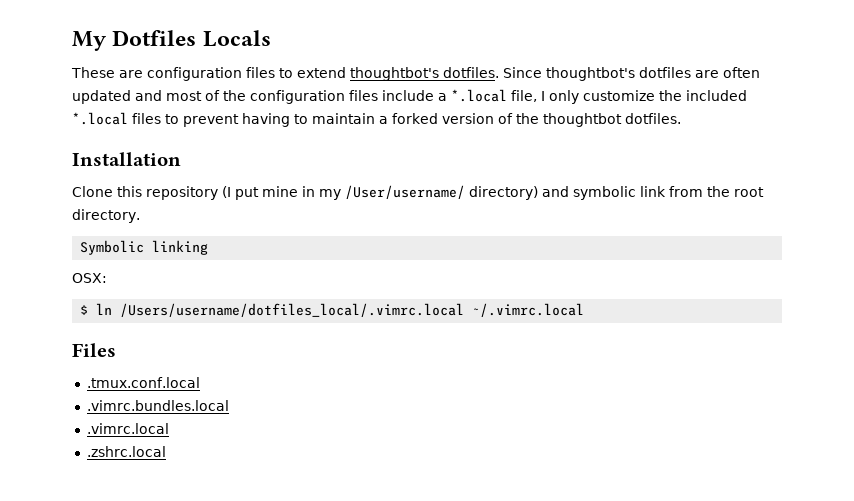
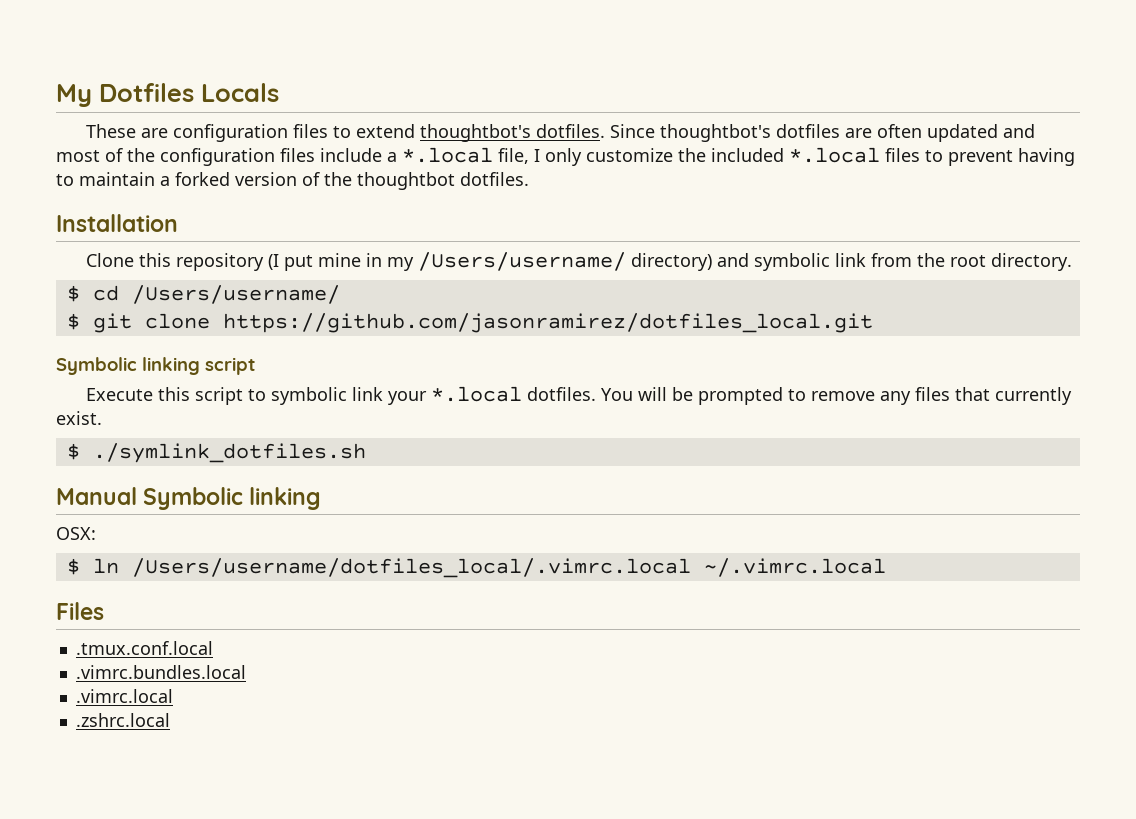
[345,185,465,199] /User/username/ -> [418,252,627,271] /Users/username/
(140, 216) none -> [66,285,340,304] [66,313,873,333] [56,357,256,375] [86,386,1073,405] [56,411,102,425] [66,443,366,463] [56,487,137,505] $ cd /Users/username/ // $ git clone https://github.com/jasonramirez/dotfiles_local.git // Symbolic linking script // Execute this script to symbolic link your *.local dotfiles. You will be prompted to remove any files that currently exist. // $ ./symlink_dotfiles.sh // Manual

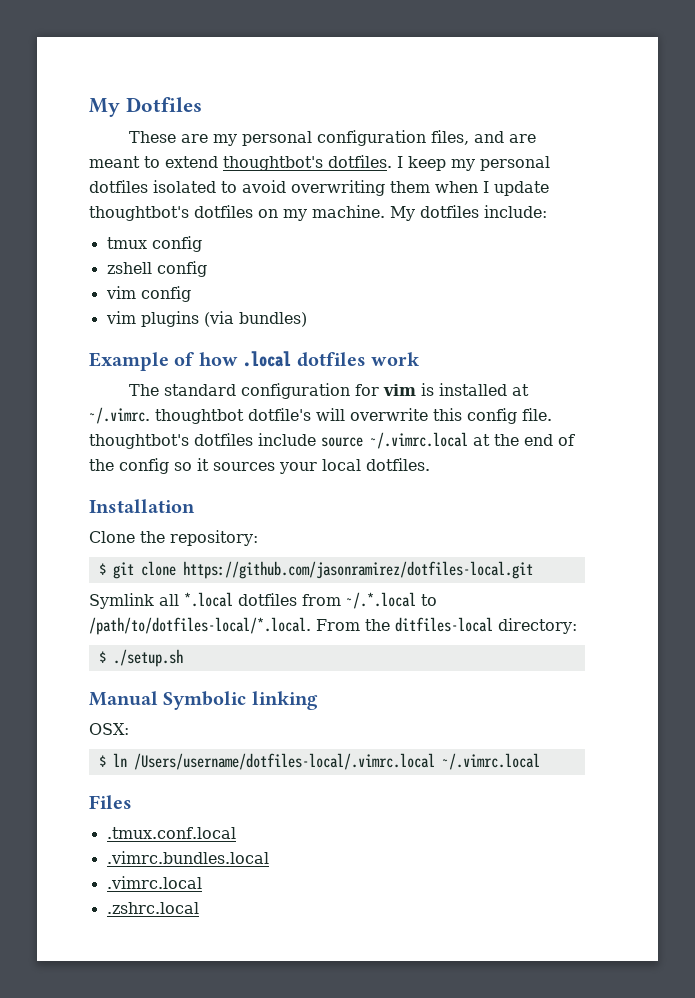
[201,83,279,102] Locals -> (202, 104) none
[173,124,1036,142] [56,147,1075,166] [56,172,529,190] [56,214,178,232] [86,252,1073,271] [66,285,340,304] [66,313,873,333] [56,357,256,375] [86,386,1073,405] [56,411,102,425] [66,443,366,463] configuration files to extend thoughtbot's dotfiles. Since thoughtbot's dotfiles are often updated and most of the configuration files include a *.local file, I only customize the included *.local files to prevent having to maintain a forked version of the thoughtbot dotfiles. // Installation // Clone this repository (I put mine in my /Users/username/ directory) and symbolic link from the root directory. // $ cd /Users/username/ // $ git clone https://github.com/jasonramirez/dotfiles_local.git // Symbolic linking script // Execute this script to symbolic link your *.local dotfiles. You will be prompted to remove any files that currently exist. // $ ./symlink_dotfiles.sh -> [213,130,537,146] [89,155,550,171] [89,180,549,196] [89,205,547,221] [106,236,202,252] [106,261,207,277] [105,286,191,302] [105,311,307,327] [89,351,420,371] [129,383,530,399] [89,407,552,424] [89,432,575,449] [89,458,430,474] [89,499,195,513] [89,530,258,546] [98,561,533,579] [89,592,437,609] [89,617,577,635] [98,649,183,667] my personal configuration files, and are meant to extend thoughtbot's dotfiles. I keep my personal dotfiles isolated to avoid overwriting them when I update thoughtbot's dotfiles on my machine. My dotfiles include: // tmux config // zshell config // vim config // vim plugins (via bundles) // Example of how .local dotfiles work // The standard configuration for vim is installed at ~/.vimrc. thoughtbot dotfile's will overwrite this config file. thoughtbot's dotfiles include source ~/.vimrc.local at the end of the config so it sources your local dotfiles. // Installation // Clone the repository: // $ git clone https://github.com/jasonramirez/dotfiles-local.git // Symlink all *.local dotfiles from ~/.*.local to /path/to/dotfiles-local/*.local. From the ditfiles-local directory: // $ ./setup.sh
[131,558,691,578] /Users/username/dotfiles_local/.vimrc.local -> [133,753,435,770] /Users/username/dotfiles-local/.vimrc.local

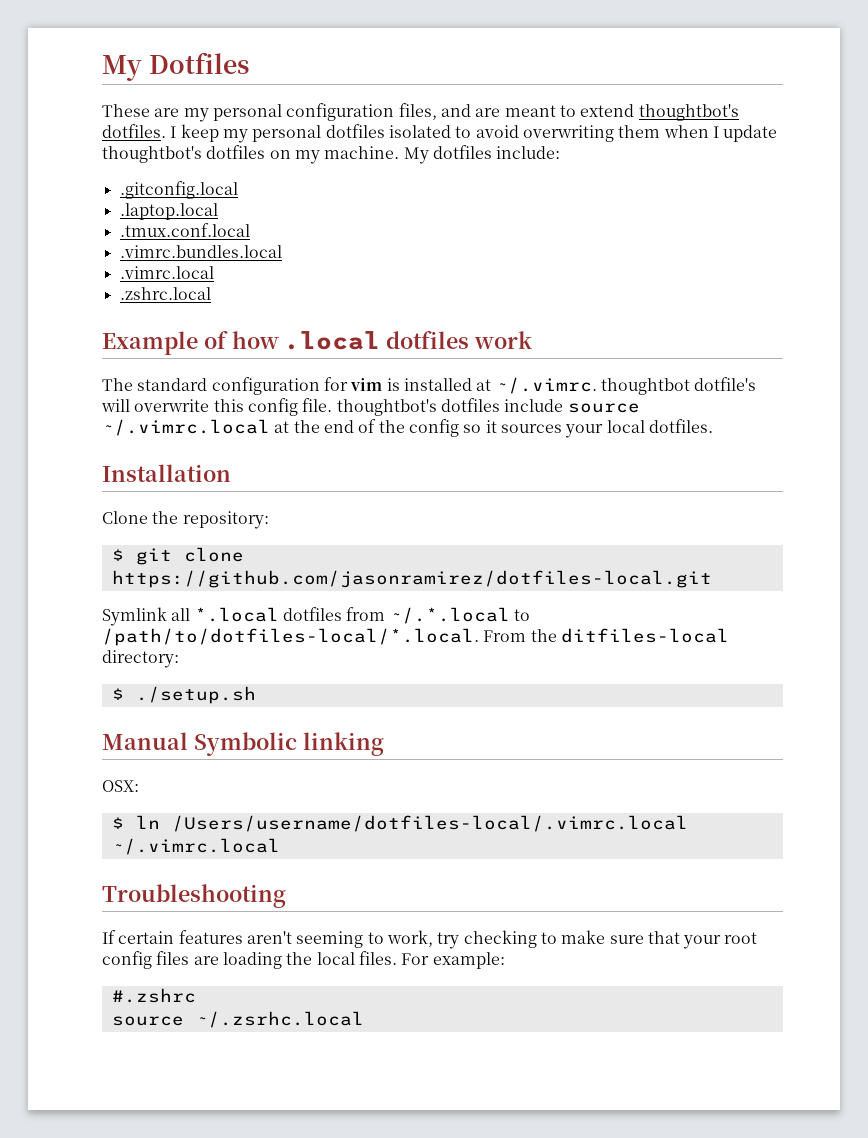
[106,236,202,252] [106,261,207,277] [105,286,191,302] [105,311,307,327] tmux config // zshell config // vim config // vim plugins (via bundles) -> [119,181,238,199] [119,203,218,220] [119,223,250,237] [119,245,282,258] [119,266,214,279] [119,287,211,300] .gitconfig.local // .laptop.local // .tmux.conf.local // .vimrc.bundles.local // .vimrc.local // .zshrc.local
[89,795,132,809] [106,827,236,839] [106,851,269,864] [106,876,202,889] [106,902,199,914] Files // .tmux.conf.local // .vimrc.bundles.local // .vimrc.local // .zshrc.local -> [102,884,286,908] [102,930,758,949] [102,951,505,969] [111,988,196,1003] [111,1011,364,1028] Troubleshooting // If certain features aren't seeming to work, try checking to make sure that your root config files are loading the local files. For example: // #.zshrc // source ~/.zsrhc.local

